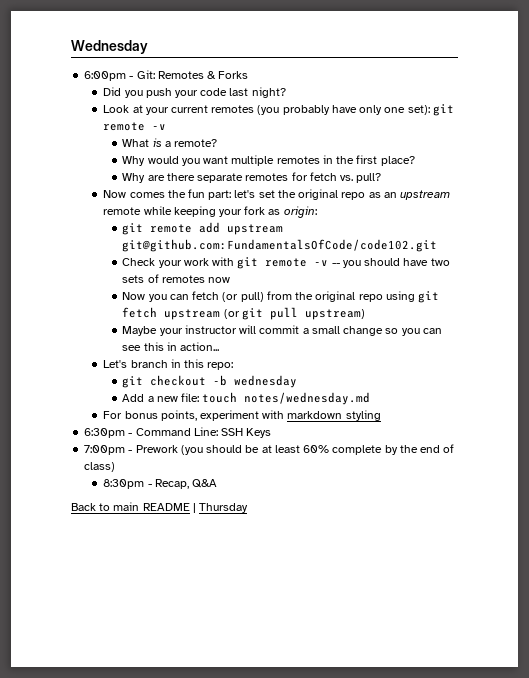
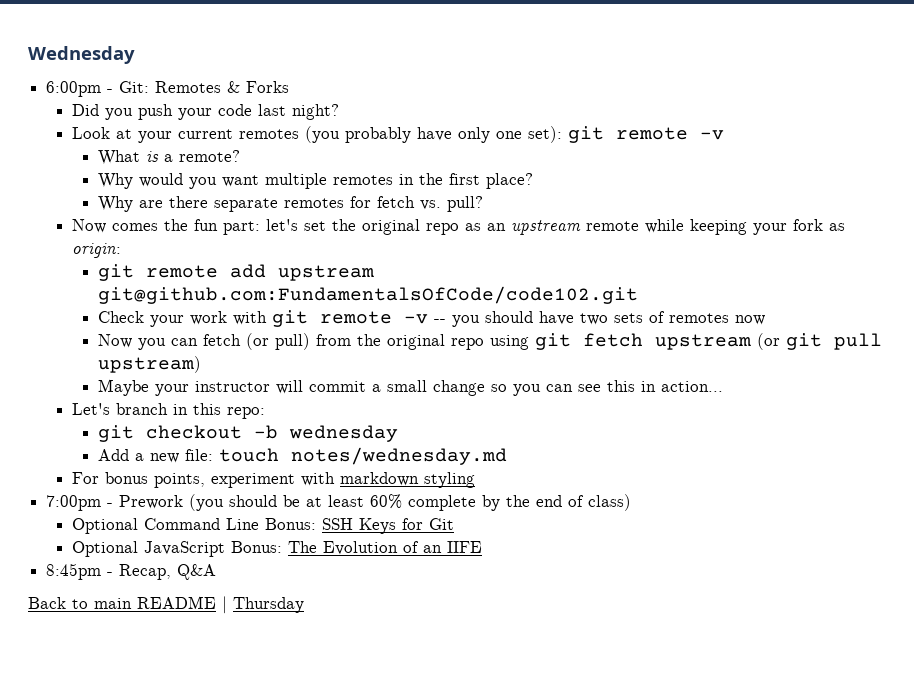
[84,427,272,438] // 6:30pm - Command Line: SSH Keys -> (475, 480) none
[103,479,145,489] 8:30pm -> [71,518,454,534] [71,541,482,557] [46,563,102,580] Optional Command Line Bonus: SSH Keys for Git // Optional JavaScript Bonus: The Evolution of an IIFE // 8:45pm

